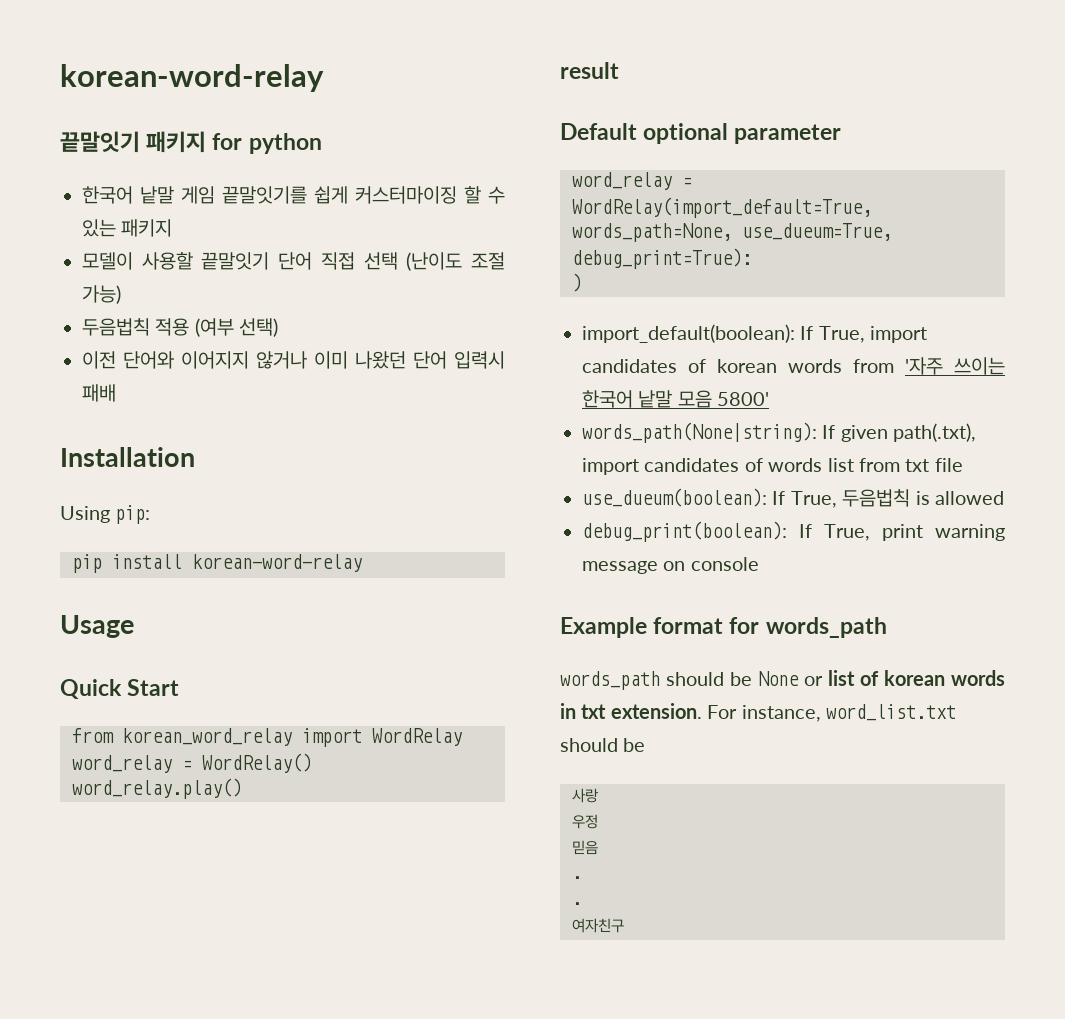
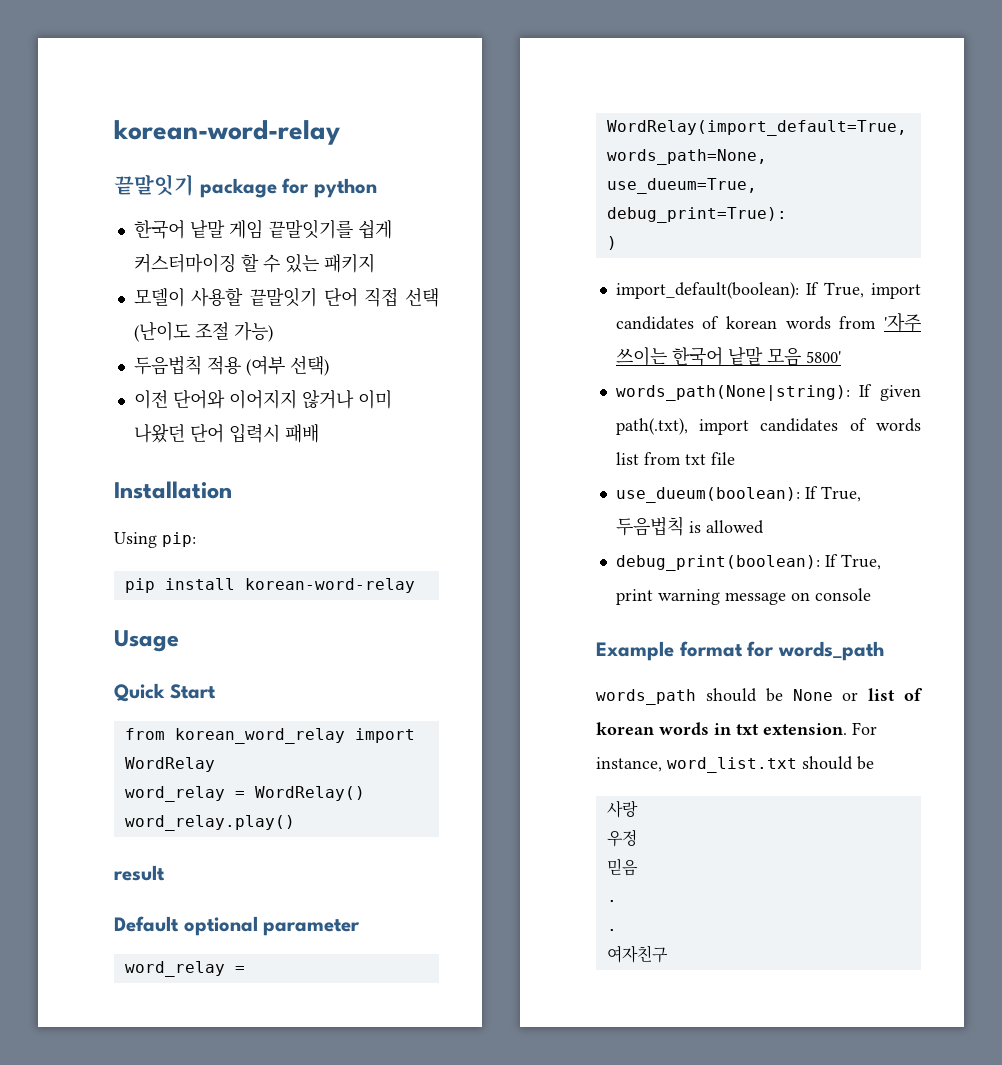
[146,131,207,153] 패키지 -> [199,178,277,198] package

